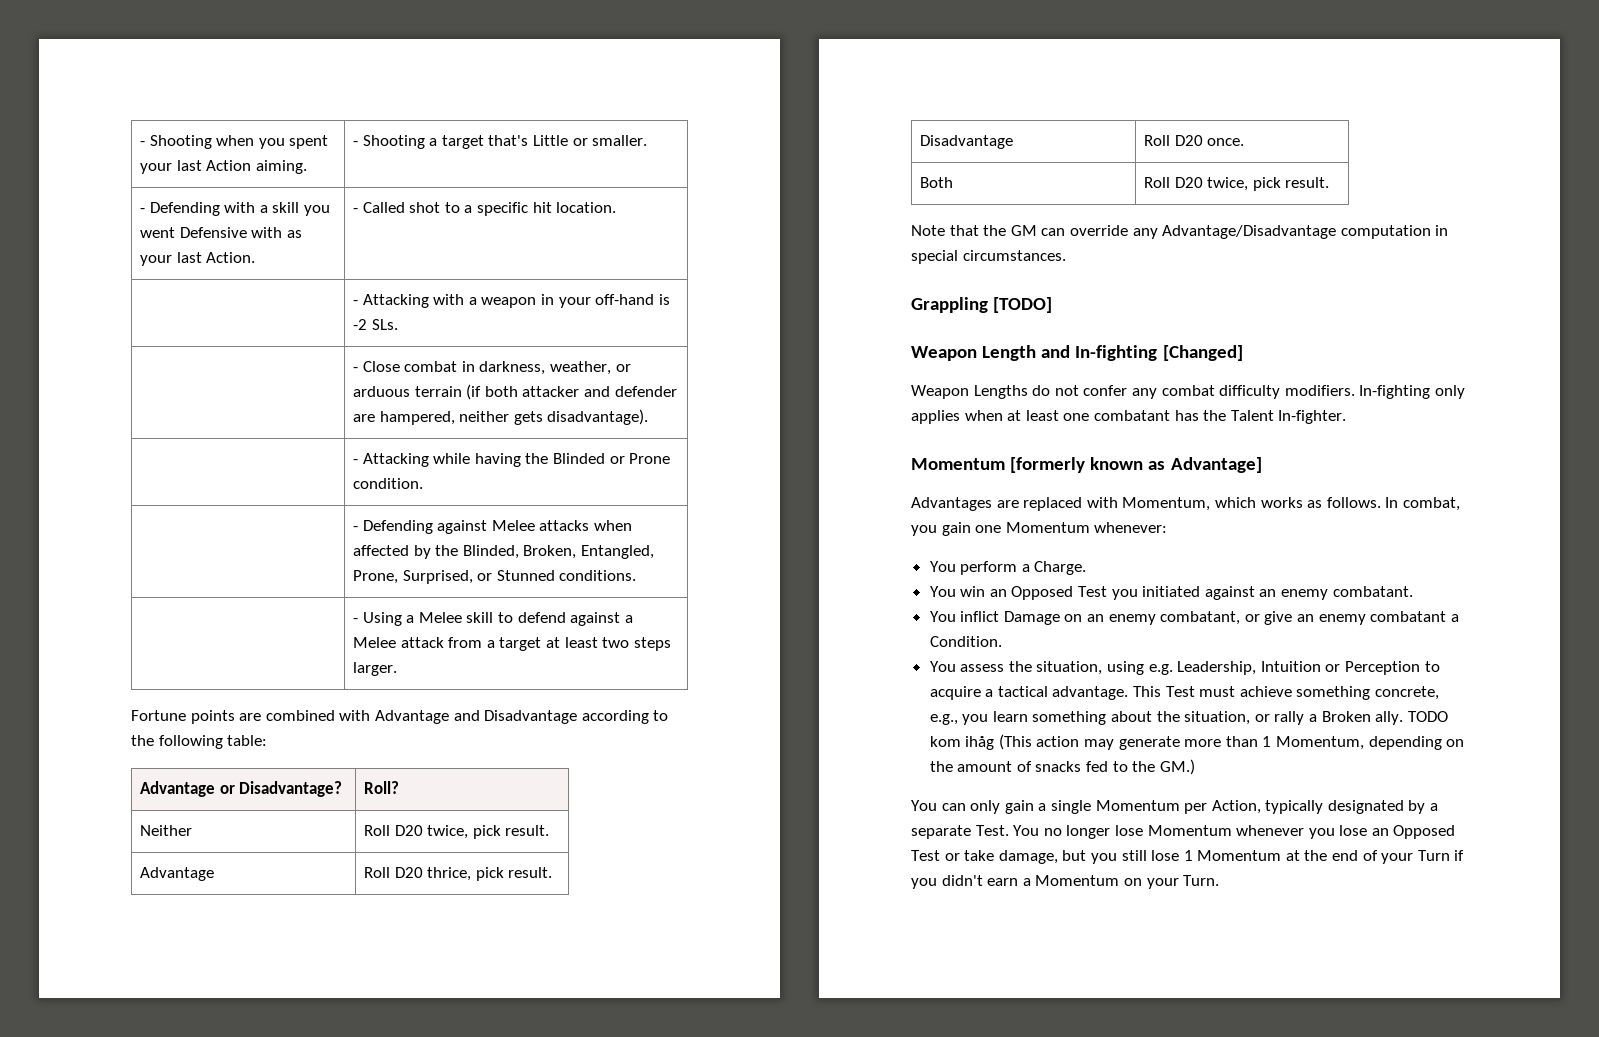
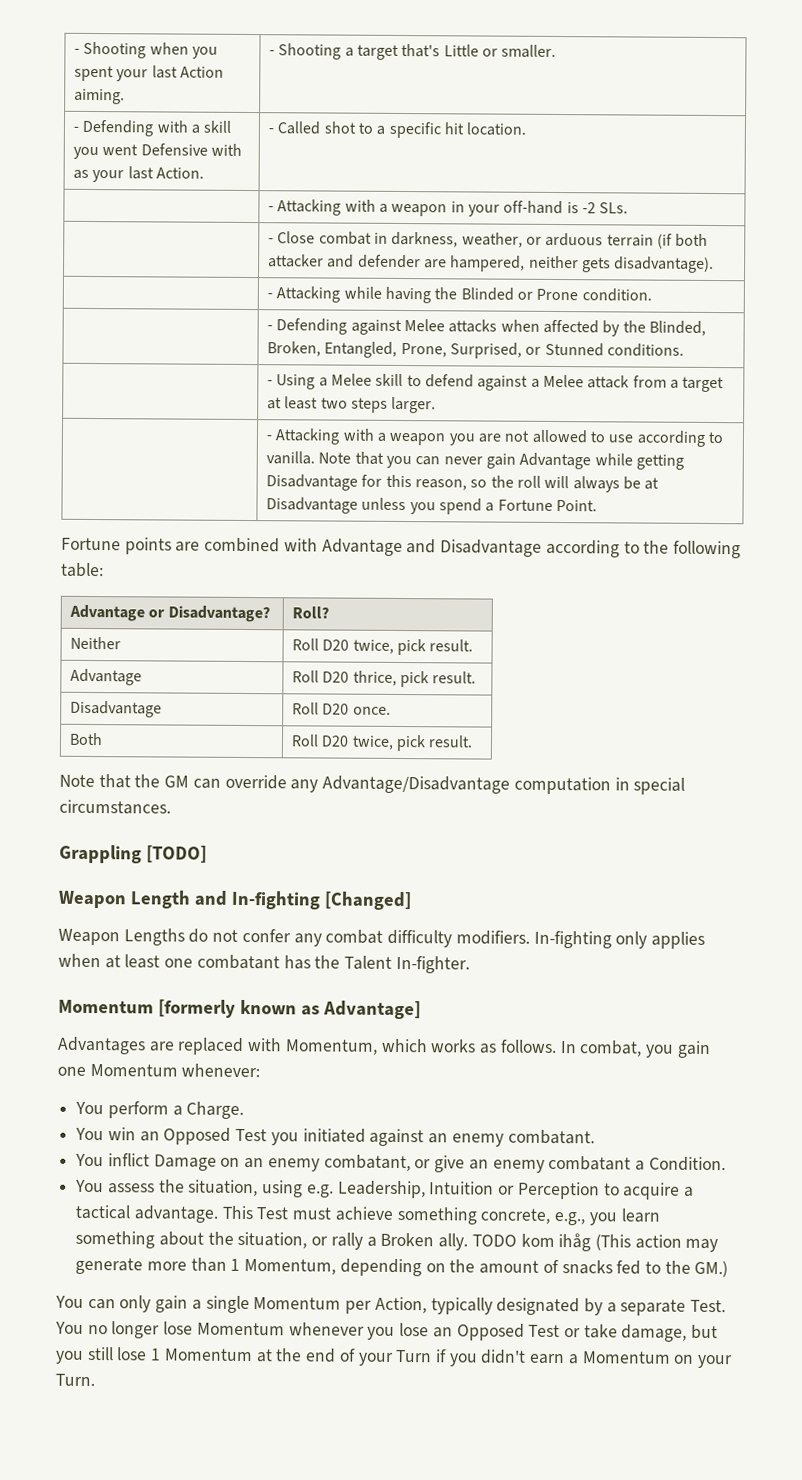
(398, 669) none -> [266,428,723,447] [266,451,684,470] [266,474,660,493] [266,497,597,515] // | - Attacking with a weapon you are not allowed to use according to vanilla. Note that you can never gain Advantage while getting Disadvantage for this reason, so the roll will always be at Disadvantage unless you spend a Fortune Point.

